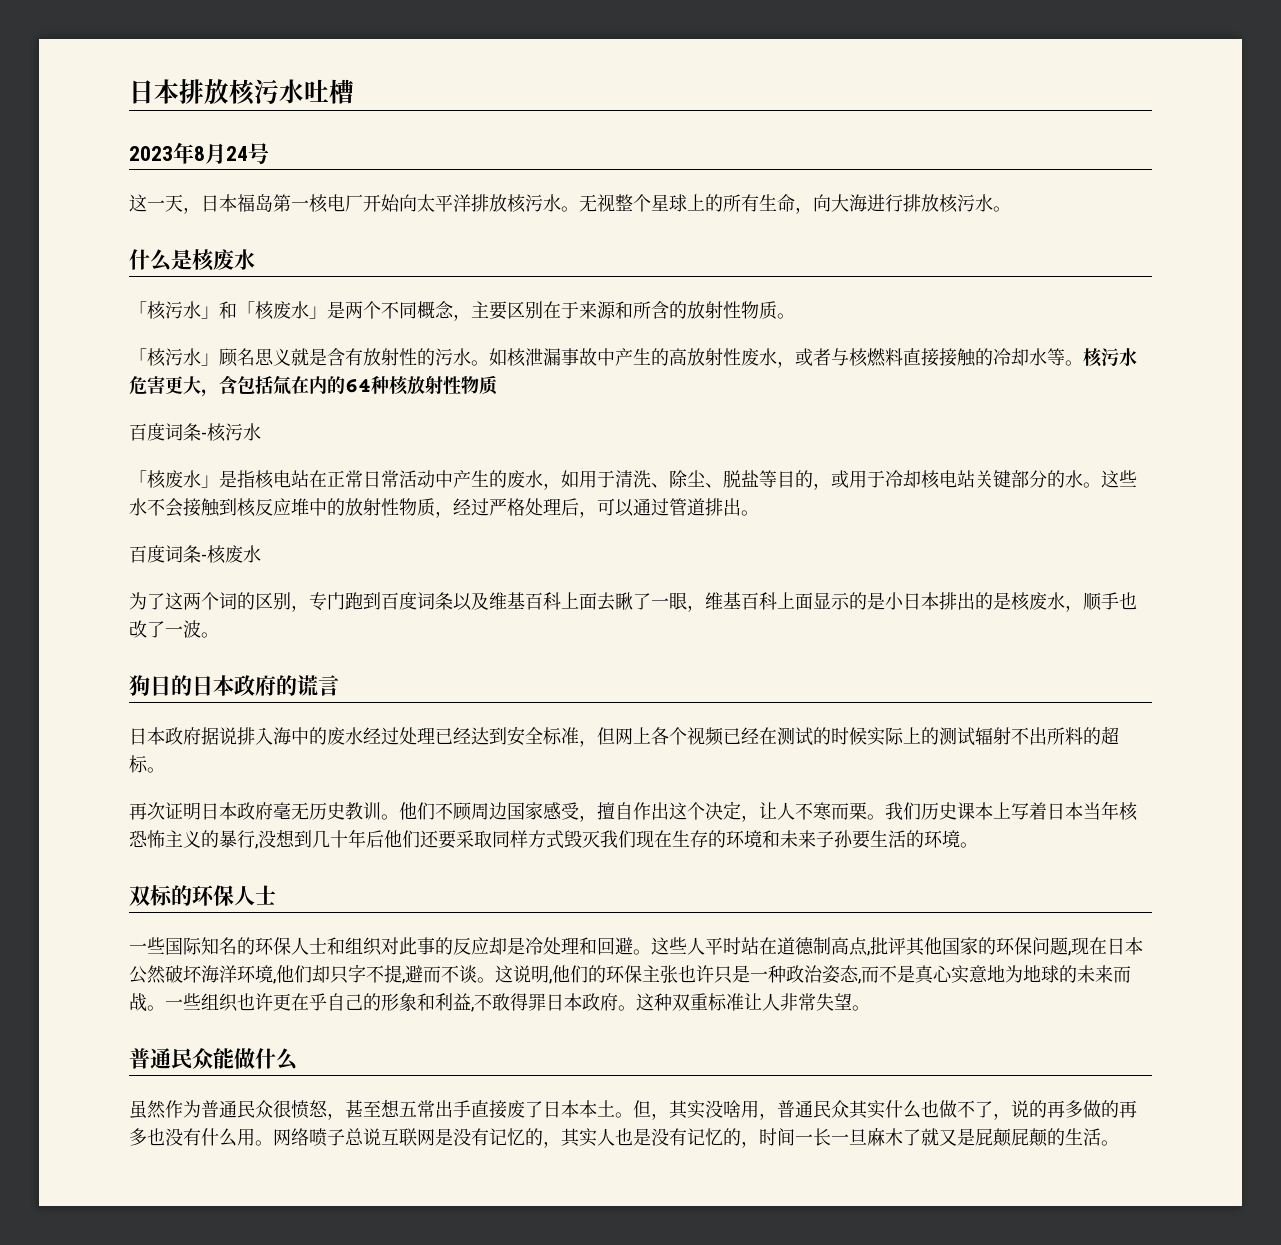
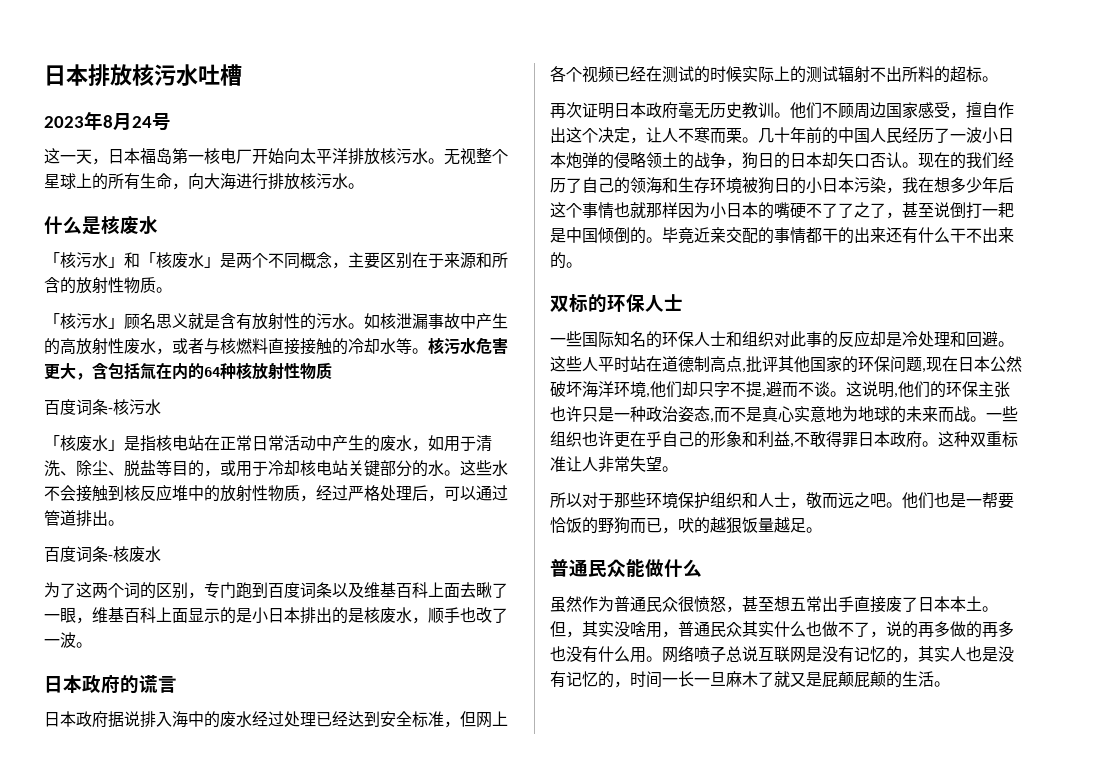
[129,675,192,696] 狗日的 -> (92, 645) none
[885,801,1138,821] [129,829,960,849] 我们历史课本上写着日本当年核恐怖主义的暴行,没想到几十年后他们还要采取同样方式毁灭我们现在生存的环境和未来子孙要生活的环境 -> [758,127,1014,144] [550,152,1014,169] [550,177,1014,194] [550,202,1014,219] [550,227,1014,244] [550,252,566,269] 几十年前的中国人民经历了一波小日本炮弹的侵略领土的战争，狗日的日本却矢口否认。现在的我们经历了自己的领海和生存环境被狗日的小日本污染，我在想多少年后这个事情也就那样因为小日本的嘴硬不了了之了，甚至说倒打一耙是中国倾倒的。毕竟近亲交配的事情都干的出来还有什么干不出来的
(870, 1008) none -> [550,492,1014,509] [550,517,822,534] // 所以对于那些环境保护组织和人士，敬而远之吧。他们也是一帮要恰饭的野狗而已，吠的越狠饭量越足。

